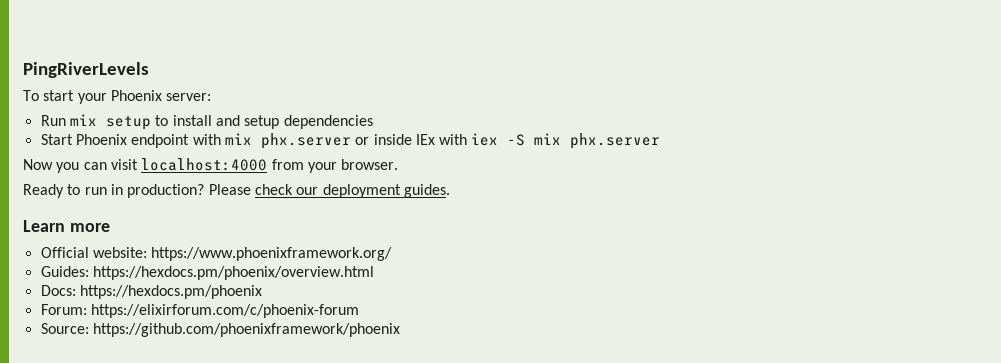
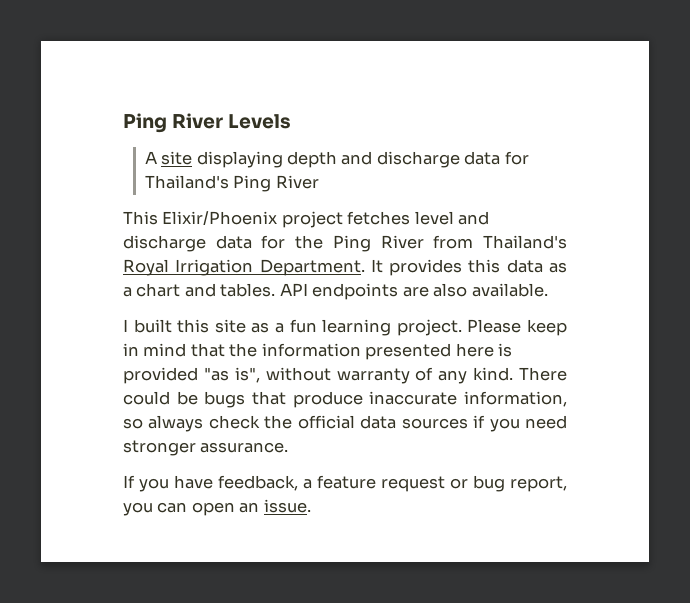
[23,62,149,78] [23,90,212,104] [40,114,373,130] [40,133,661,149] [23,158,399,173] [23,184,450,198] [23,220,110,232] [40,247,393,261] [40,266,374,280] [40,285,262,299] [40,304,359,318] [40,323,400,337] PingRiverLevels // To start your Phoenix server: // Run mix setup to install and setup dependencies // Start Phoenix endpoint with mix phx.server or inside IEx with iex -S mix phx.server // Now you can visit localhost:4000 from your browser. // Ready to run in production? Please check our deployment guides. // Learn more // Official website: https://www.phoenixframework.org/ // Guides: https://hexdocs.pm/phoenix/overview.html // Docs: https://hexdocs.pm/phoenix // Forum: https://elixirforum.com/c/phoenix-forum // Source: https://github.com/phoenixframework/phoenix -> [123,113,292,133] [144,151,529,168] [144,175,319,192] [123,211,490,228] [123,235,567,252] [123,259,567,276] [123,283,548,300] [123,319,567,336] [123,343,513,360] [123,367,567,384] [123,391,567,408] [123,415,568,432] [123,440,289,456] [123,475,567,492] [123,499,311,516] Ping River Levels // A site displaying depth and discharge data for Thailand's Ping River // This Elixir/Phoenix project fetches level and discharge data for the Ping River from Thailand's Royal Irrigation Department. It provides this data as a chart and tables. API endpoints are also available. // I built this site as a fun learning project. Please keep in mind that the information presented here is provided "as is", without warranty of any kind. There could be bugs that produce inaccurate information, so always check the official data sources if you need stronger assurance. // If you have feedback, a feature request or bug report, you can open an issue.

